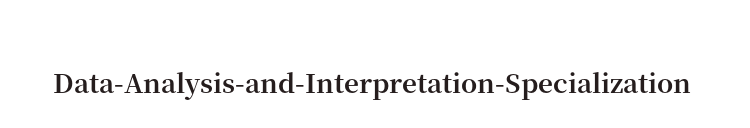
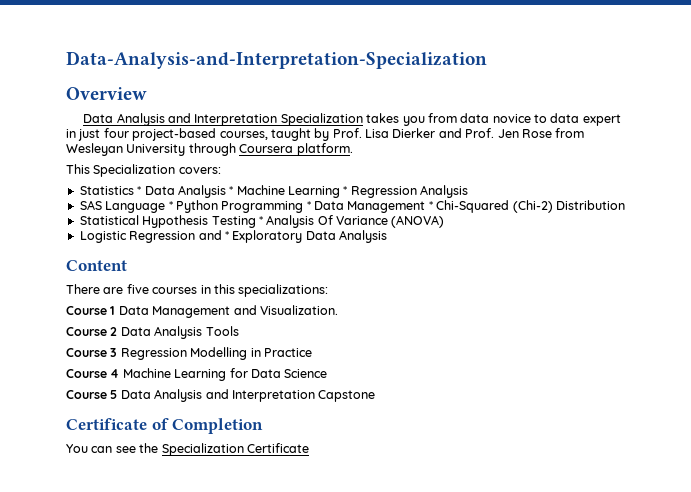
(691, 86) none -> [66,87,147,100] [83,113,621,126] [66,128,585,141] [66,143,353,156] [66,164,221,177] [79,185,469,198] [79,200,625,213] [79,215,445,228] [79,230,387,243] [66,260,127,271] [66,284,329,297] [66,305,338,318] [66,326,239,339] [66,347,312,360] [66,368,328,381] [66,389,376,402] [66,418,264,434] [66,443,309,456] // Overview // Data Analysis and Interpretation Specialization takes you from data novice to data expert in just four project-based courses, taught by Prof. Lisa Dierker and Prof. Jen Rose from Wesleyan University through Coursera platform. // This Specialization covers: // Statistics * Data Analysis * Machine Learning * Regression Analysis // SAS Language * Python Programming * Data Management * Chi-Squared (Chi-2) Distribution // Statistical Hypothesis Testing * Analysis Of Variance (ANOVA) // Logistic Regression and * Exploratory Data Analysis // Content // There are five courses in this specializations: // Course 1 Data Management and Visualization. // Course 2 Data Analysis Tools // Course 3 Regression Modelling in Practice // Course 4 Machine Learning for Data Science // Course 5 Data Analysis and Interpretation Capstone // Certificate of Completion // You can see the Specialization Certificate

